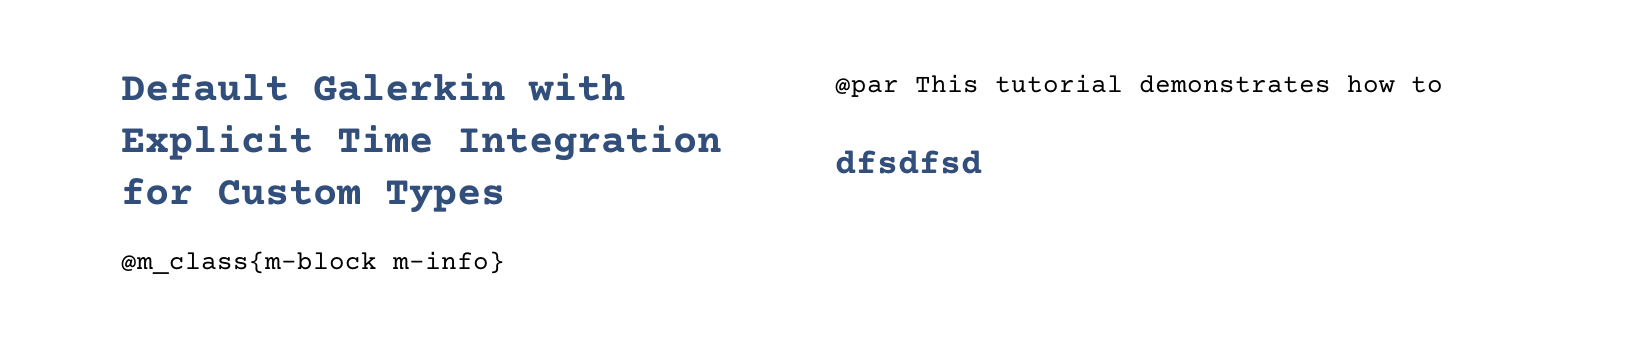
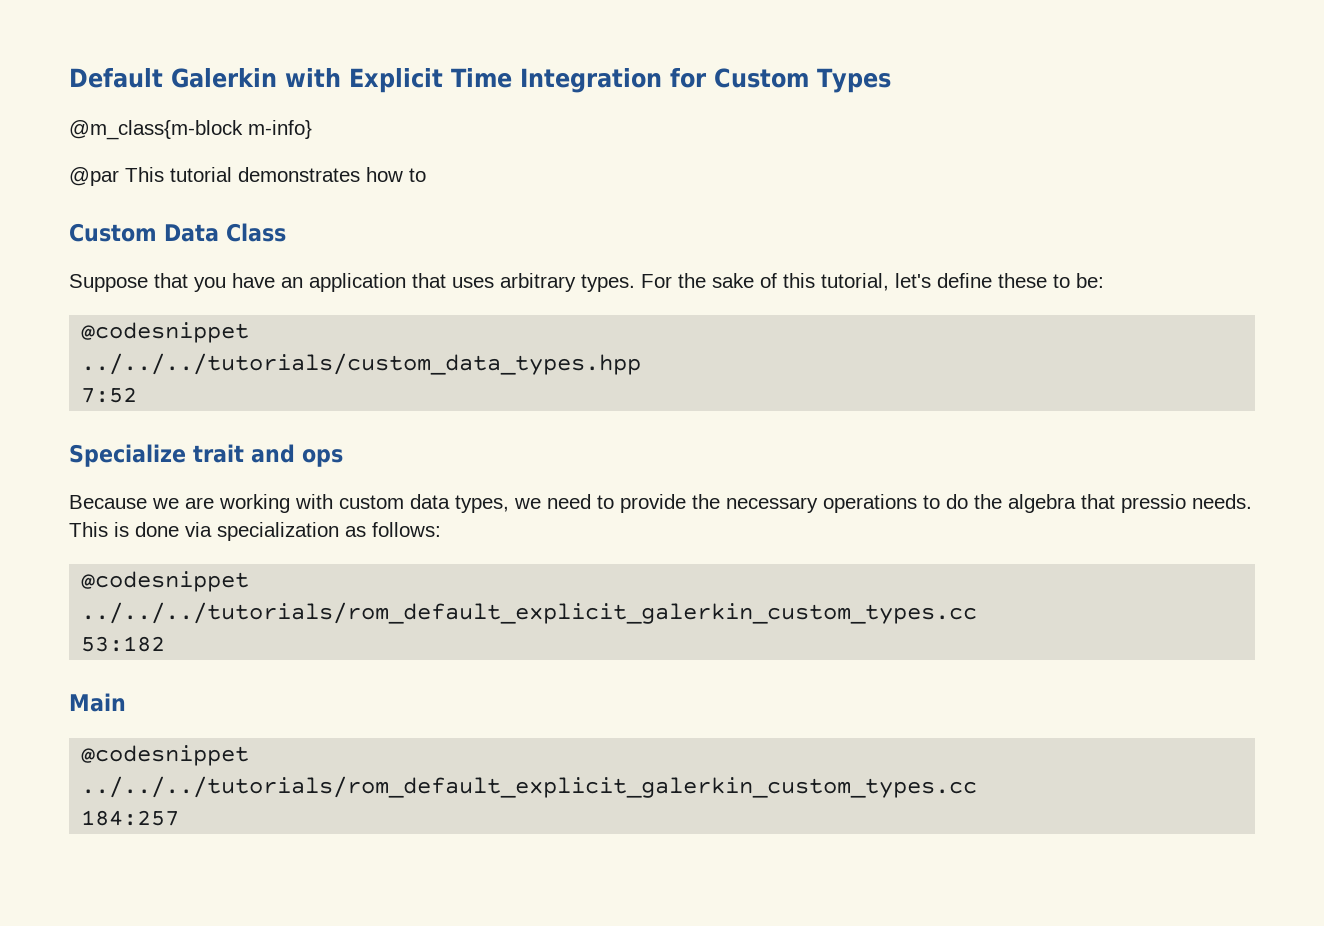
[835,150,982,174] dfsdfsd -> [69,223,286,242] [69,273,1104,292] [81,322,250,343] [81,353,642,375] [81,387,138,403] [69,444,343,467] [69,494,1252,513] [69,522,441,541] [81,571,250,592] [81,602,978,624] [81,636,166,652] [69,693,126,712] [81,745,250,766] [81,776,978,798] [81,810,180,826] Custom Data Class // Suppose that you have an application that uses arbitrary types. For the sake of this tutorial, let's define these to be: // @codesnippet // ../../../tutorials/custom_data_types.hpp // 7:52 // Specialize trait and ops // Because we are working with custom data types, we need to provide the necessary operations to do the algebra that pressio needs. This is done via specialization as follows: // @codesnippet // ../../../tutorials/rom_default_explicit_galerkin_custom_types.cc // 53:182 // Main // @codesnippet // ../../../tutorials/rom_default_explicit_galerkin_custom_types.cc // 184:257

